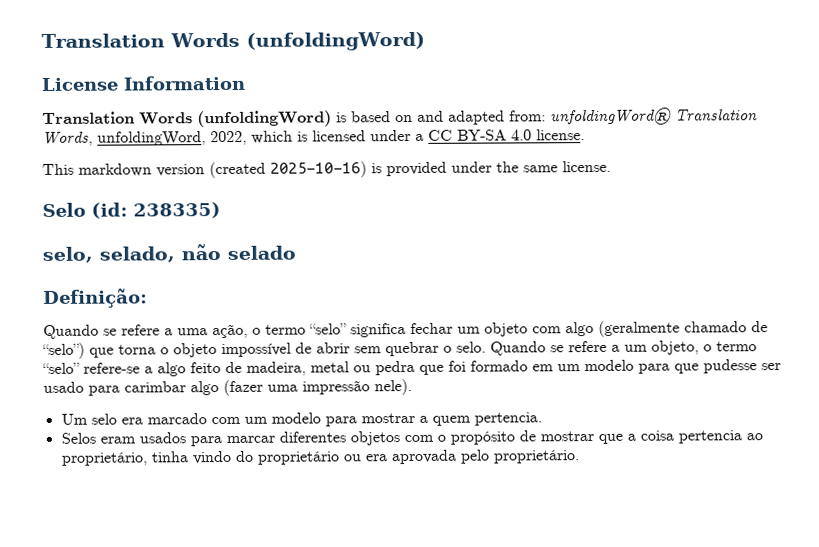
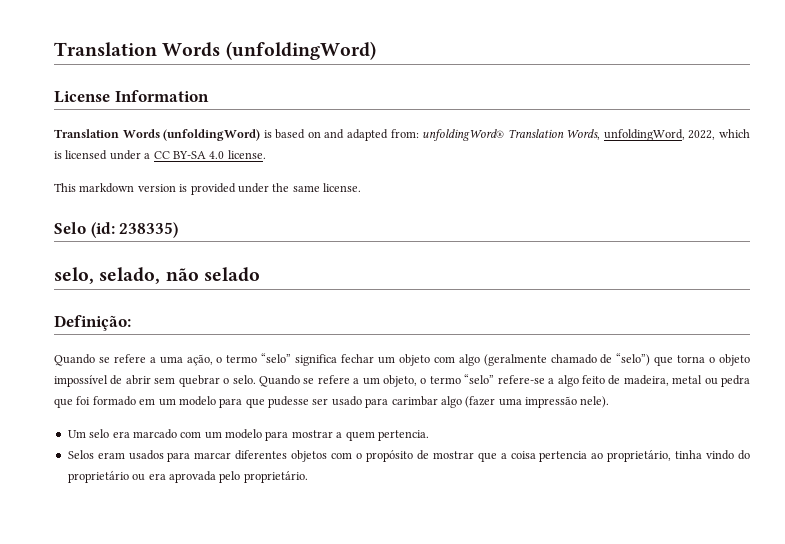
[209,161,367,179] (created 2025-10-16) -> (176, 188) none

